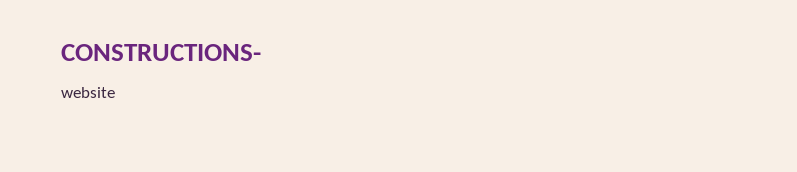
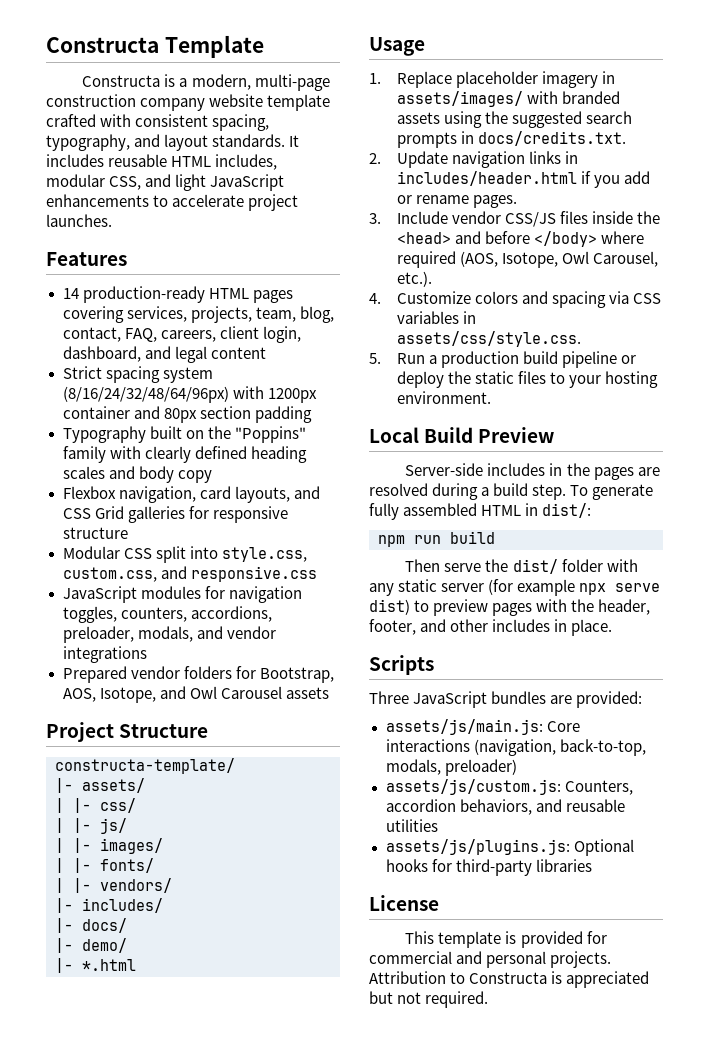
[61,44,261,61] [61,87,115,98] CONSTRUCTIONS- // website -> [46,35,264,58] [82,74,330,91] [46,94,331,111] [46,114,270,131] [46,134,300,151] [46,154,278,170] [46,174,285,191] [46,194,299,211] [46,214,112,227] [46,252,127,266] [62,286,293,303] [62,306,334,323] [62,326,301,343] [62,346,266,363] [62,366,213,383] [62,386,317,403] [62,406,312,423] [62,426,306,443] [62,446,307,463] [62,466,212,483] [62,486,320,503] [62,506,288,523] [62,527,128,539] [62,546,307,563] [62,566,317,582] [62,586,302,603] [62,606,272,623] [62,626,276,643] [62,646,147,663] [62,666,334,683] [62,686,329,703] [46,722,209,742] [55,758,235,774] [55,778,145,793] [55,798,136,813] [55,818,127,834] [55,838,163,854] [55,858,154,873] [55,878,172,893] [55,898,163,913] [55,918,127,933] [55,938,127,953] [55,958,136,973] [369,37,425,56] [369,71,616,88] [396,91,620,107] [396,111,633,128] [396,131,626,148] [369,151,579,168] [396,171,651,188] [396,195,517,208] [369,211,661,227] [396,231,645,247] [396,251,659,268] [396,271,432,287] [369,291,662,308] [396,311,476,324] [396,331,581,347] [369,351,637,368] [396,371,659,388] [396,391,491,404] [369,427,555,443] [405,463,660,480] [369,483,654,500] [369,503,592,520] [378,531,495,547] [405,559,638,574] [369,579,661,596] [369,599,651,616] [369,619,613,636] [369,655,434,675] [369,691,643,708] [385,719,580,735] [385,739,646,756] [385,759,517,776] [385,779,633,795] [385,799,625,815] [385,819,438,832] [385,839,634,856] [385,859,592,876] [369,895,439,911] [405,931,607,948] [369,951,612,968] [369,971,650,988] [369,991,489,1008] Constructa Template // Constructa is a modern, multi-page construction company website template crafted with consistent spacing, typography, and layout standards. It includes reusable HTML includes, modular CSS, and light JavaScript enhancements to accelerate project launches. // Features // 14 production-ready HTML pages covering services, projects, team, blog, contact, FAQ, careers, client login, dashboard, and legal content // Strict spacing system (8/16/24/32/48/64/96px) with 1200px container and 80px section padding // Typography built on the "Poppins" family with clearly defined heading scales and body copy // Flexbox navigation, card layouts, and CSS Grid galleries for responsive structure // Modular CSS split into style.css, custom.css, and responsive.css // JavaScript modules for navigation toggles, counters, accordions, preloader, modals, and vendor integrations // Prepared vendor folders for Bootstrap, AOS, Isotope, and Owl Carousel assets // Project Structure // constructa-template/ // |- assets/ // | |- css/ // | |- js/ // | |- images/ // | |- fonts/ // | |- vendors/ // |- includes/ // |- docs/ // |- demo/ // |- *.html // Usage // 1. Replace placeholder imagery in assets/images/ with branded assets using the suggested search prompts in docs/credits.txt. // 2. Update navigation links in includes/header.html if you add or rename pages. // 3. Include vendor CSS/JS files inside the <head> and before </body> where required (AOS, Isotope, Owl Carousel, etc.). // 4. Customize colors and spacing via CSS variables in assets/css/style.css. // 5. Run a production build pipeline or deploy the static files to your hosting environment. // Local Build Preview // Server-side includes in the pages are resolved during a build step. To generate fully assembled HTML in dist/: // npm run build // Then serve the dist/ folder with any static server (for example npx serve dist) to preview pages with the header, footer, and other includes in place. // Scripts // Three JavaScript bundles are provided: // assets/js/main.js: Core interactions (navigation, back-to-top, modals, preloader) // assets/js/custom.js: Counters, accordion behaviors, and reusable utilities // assets/js/plugins.js: Optional hooks for third-party libraries // License // This template is provided for commercial and personal projects. Attribution to Constructa is appreciated but not required.

